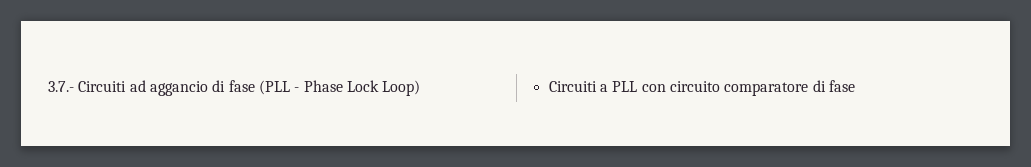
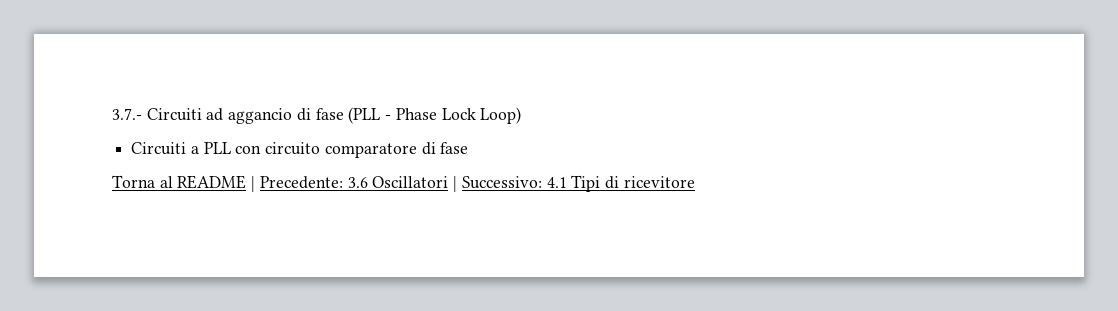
(855, 86) none -> [112,175,695,192] // Torna al README | Precedente: 3.6 Oscillatori | Successivo: 4.1 Tipi di ricevitore

